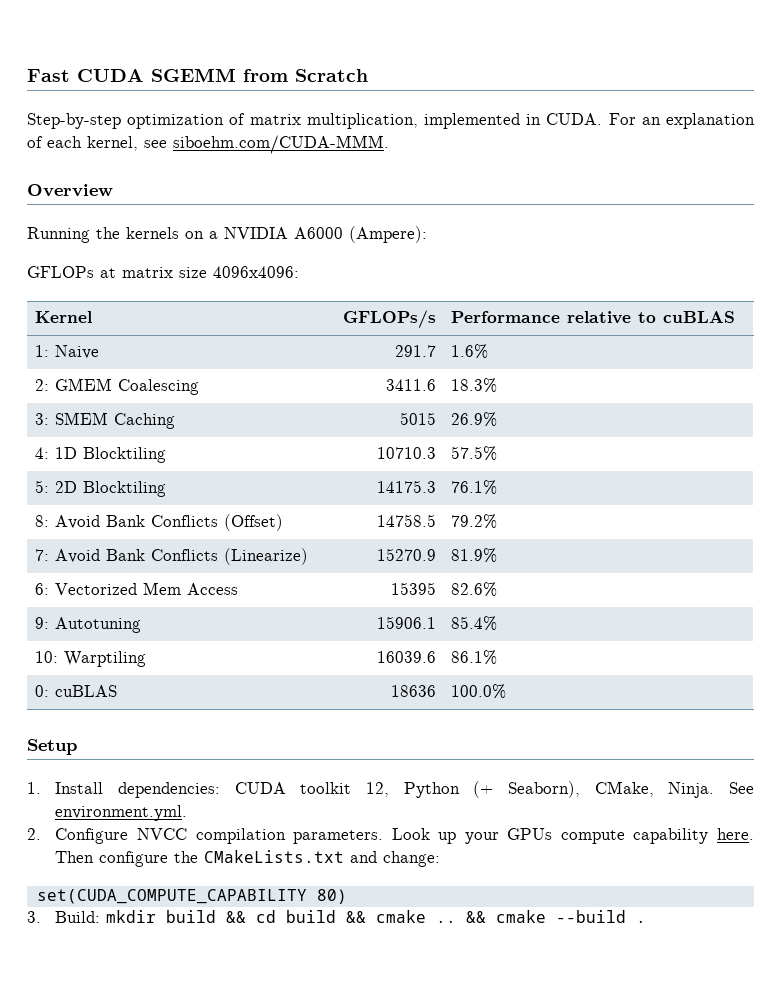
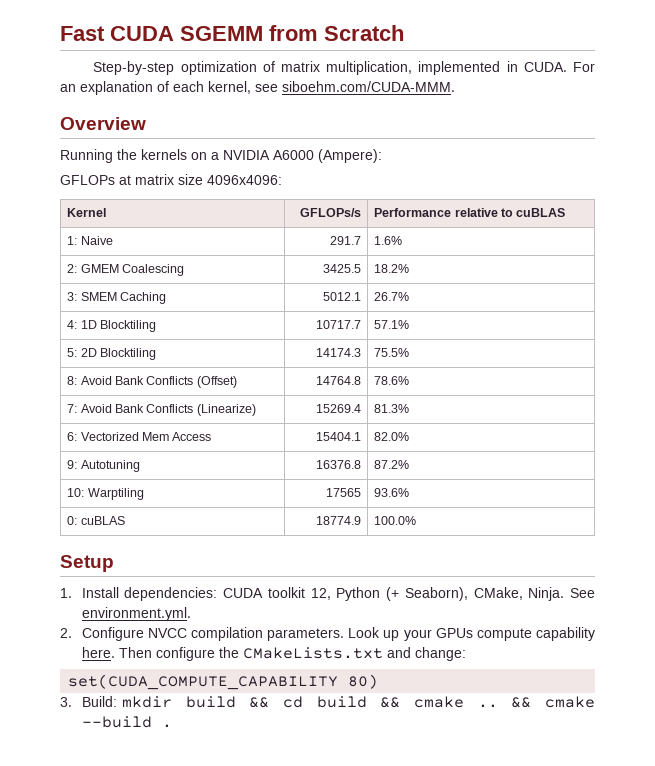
[385,379,436,391] [451,378,498,393] 3411.6 | 18.3% -> [322,264,361,273] [374,264,410,273] 3425.5 | 18.2%
[399,412,436,425] [451,412,498,427] 5015 | 26.9% -> [322,292,361,301] [374,292,410,301] 5012.1 | 26.7%
[376,447,436,459] [451,446,498,461] 10710.3 | 57.5% -> [315,320,361,329] [374,320,410,329] 10717.7 | 57.1%
[376,480,436,493] [451,480,498,495] 14175.3 | 76.1% -> [315,348,361,357] [374,348,410,357] 14174.3 | 75.5%
[376,514,436,527] [451,514,498,529] 14758.5 | 79.2% -> [315,376,361,385] [374,376,410,385] 14764.8 | 78.6%
[376,548,436,561] [451,548,498,563] 15270.9 | 81.9% -> [315,404,361,413] [374,404,410,413] 15269.4 | 81.3%
[390,582,436,595] [451,582,498,597] 15395 | 82.6% -> [315,432,361,441] [374,432,410,441] 15404.1 | 82.0%
[376,616,436,629] [451,616,498,631] 15906.1 | 85.4% -> [315,460,361,469] [374,460,410,469] 16376.8 | 87.2%
[376,651,436,663] [451,650,498,665] 16039.6 | 86.1% -> [325,488,361,497] [374,488,410,497] 17565 | 93.6%
[390,685,436,697] 18636 -> [315,516,361,525] 18774.9

